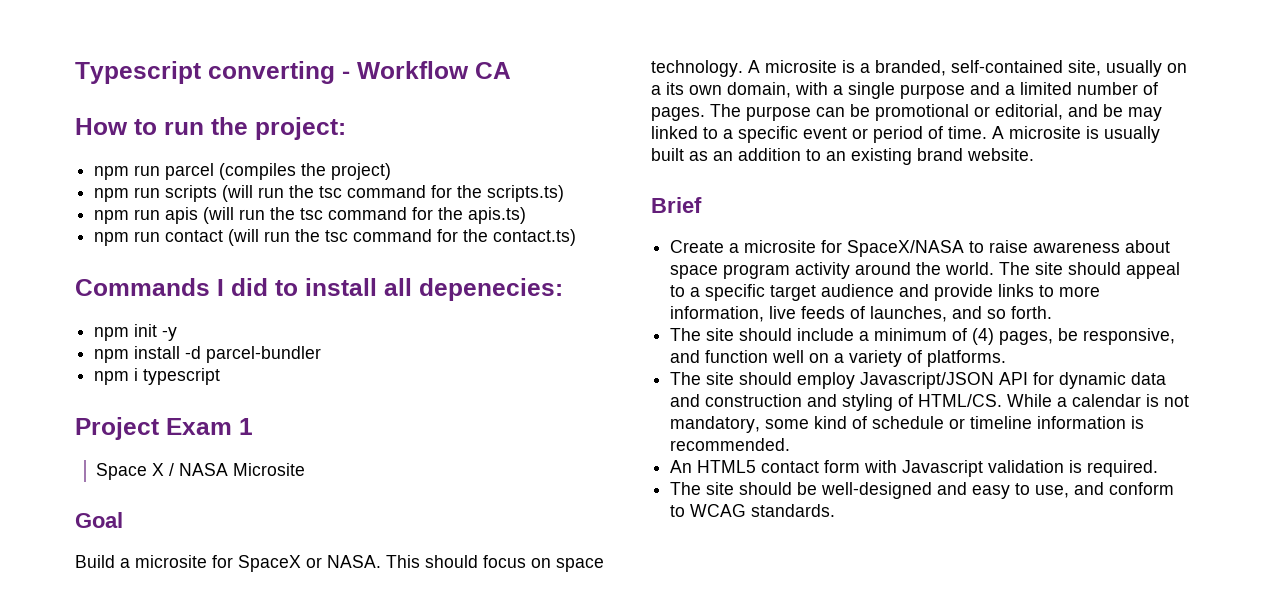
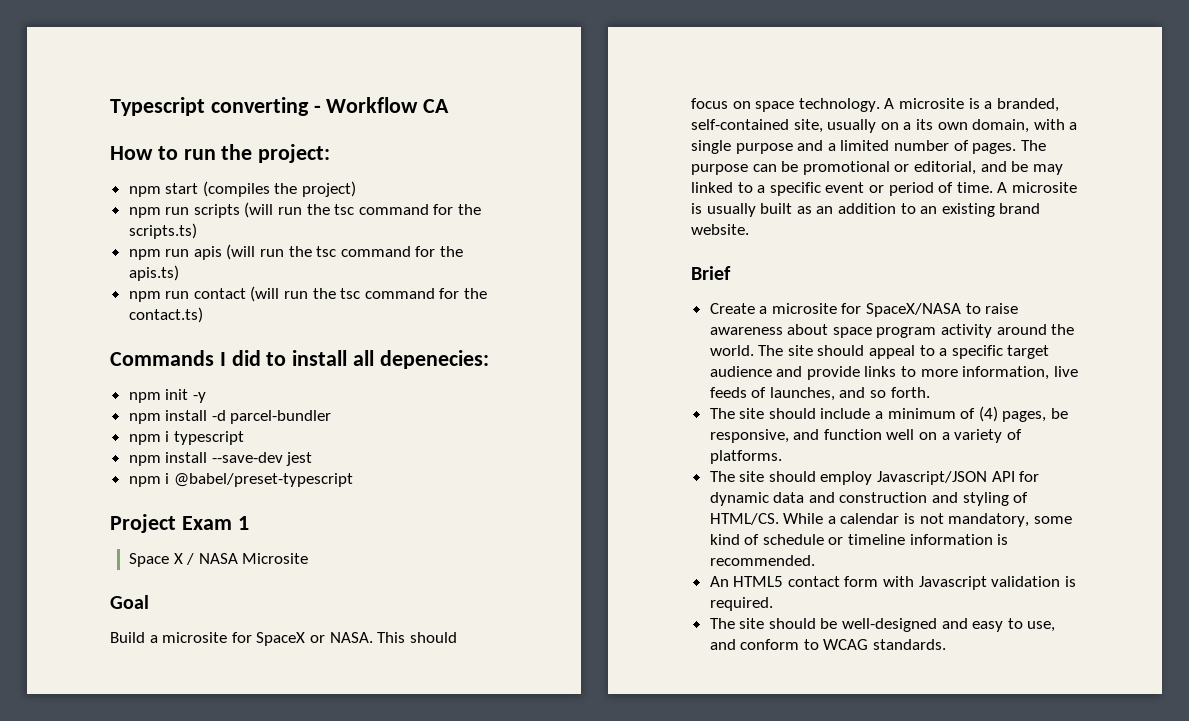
[134,163,215,180] run parcel -> [165,183,199,194] start
(221, 376) none -> [128,452,313,466] [128,473,353,487] // npm install --save-dev jest // npm i @babel/preset-typescript

